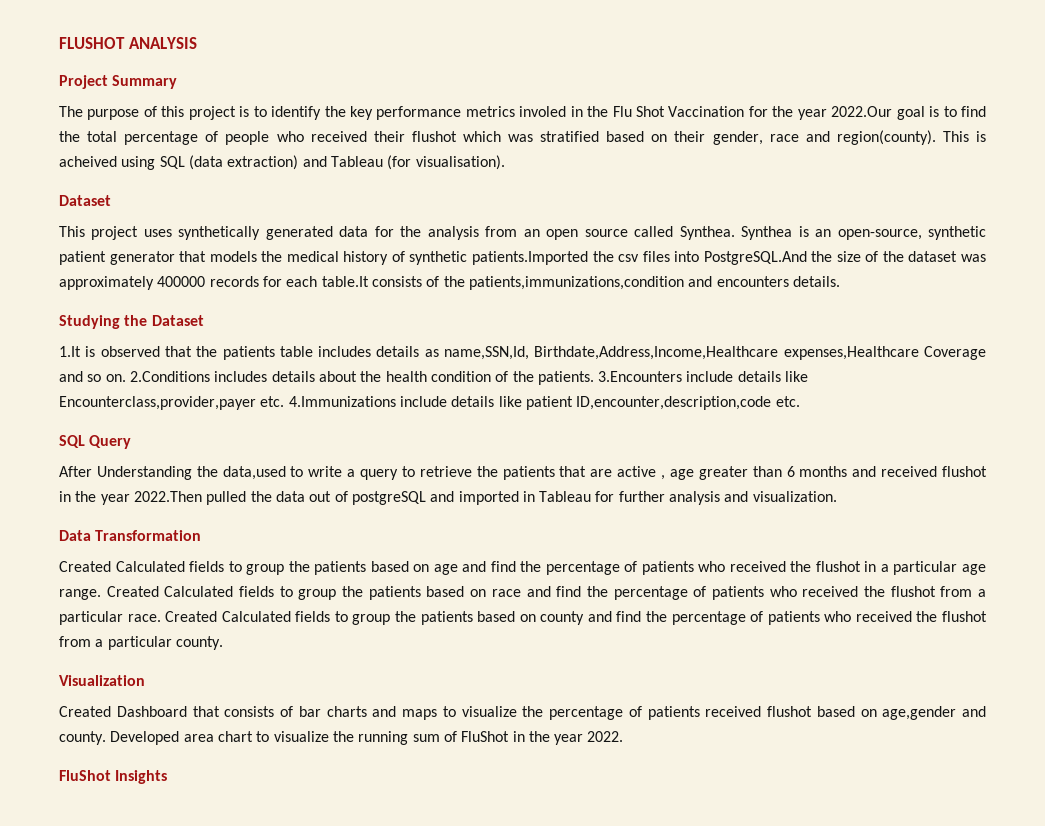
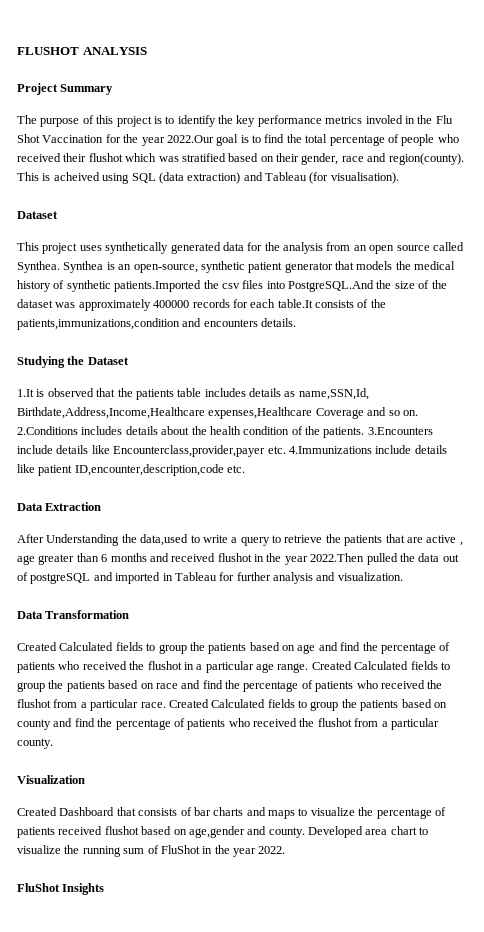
[59,435,132,449] SQL Query -> [17,502,102,511] Data Extraction

